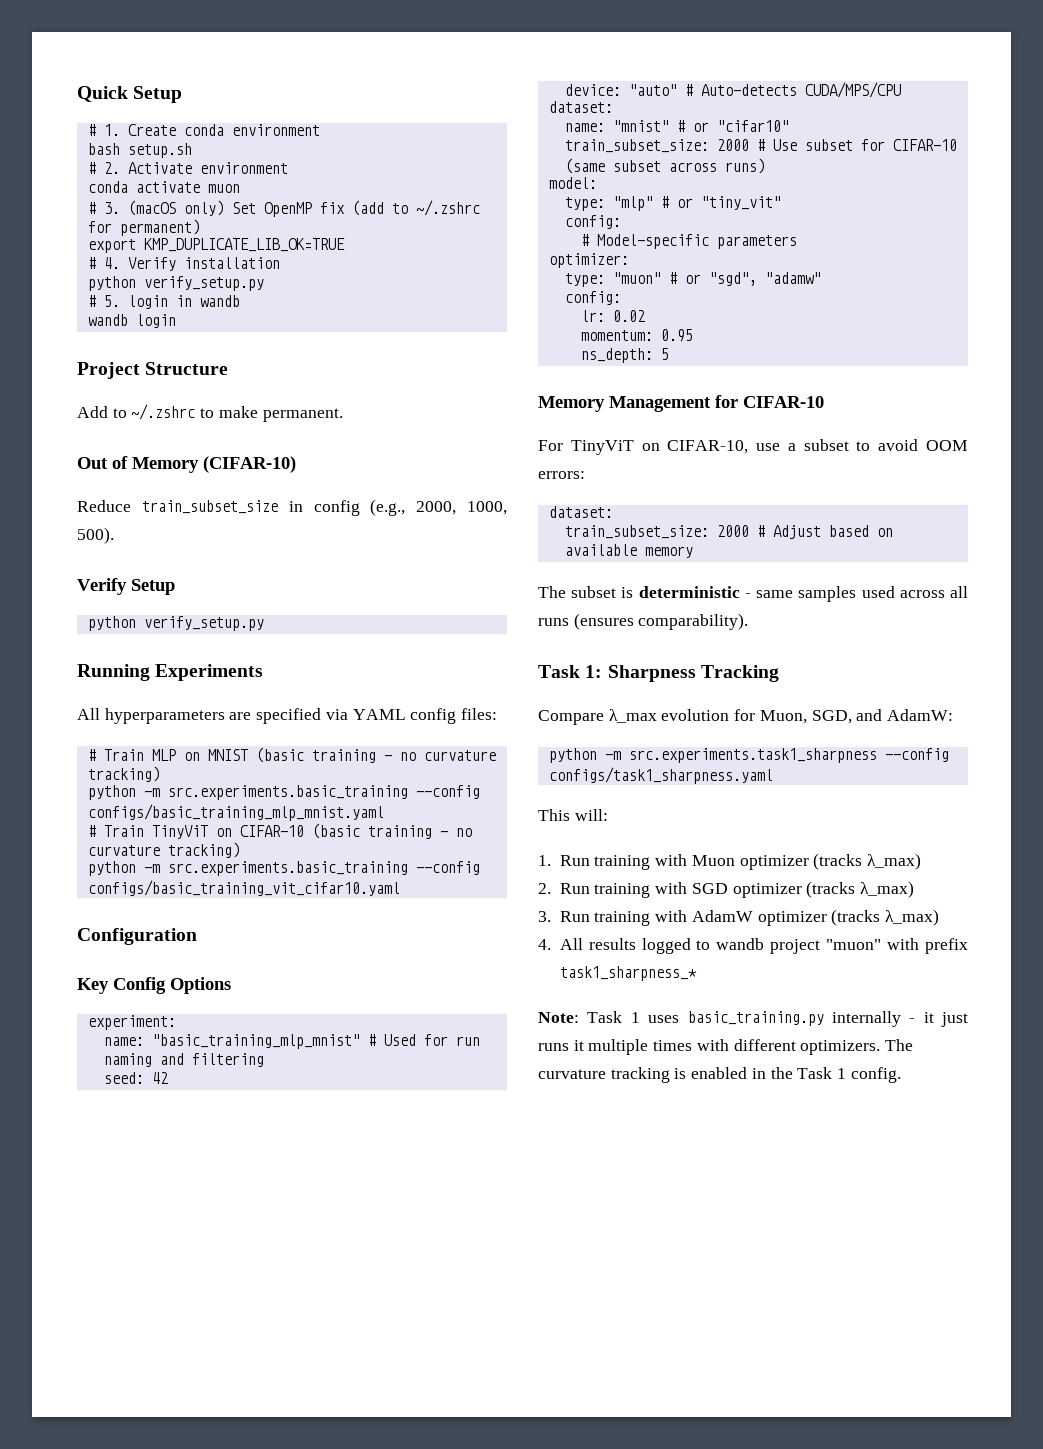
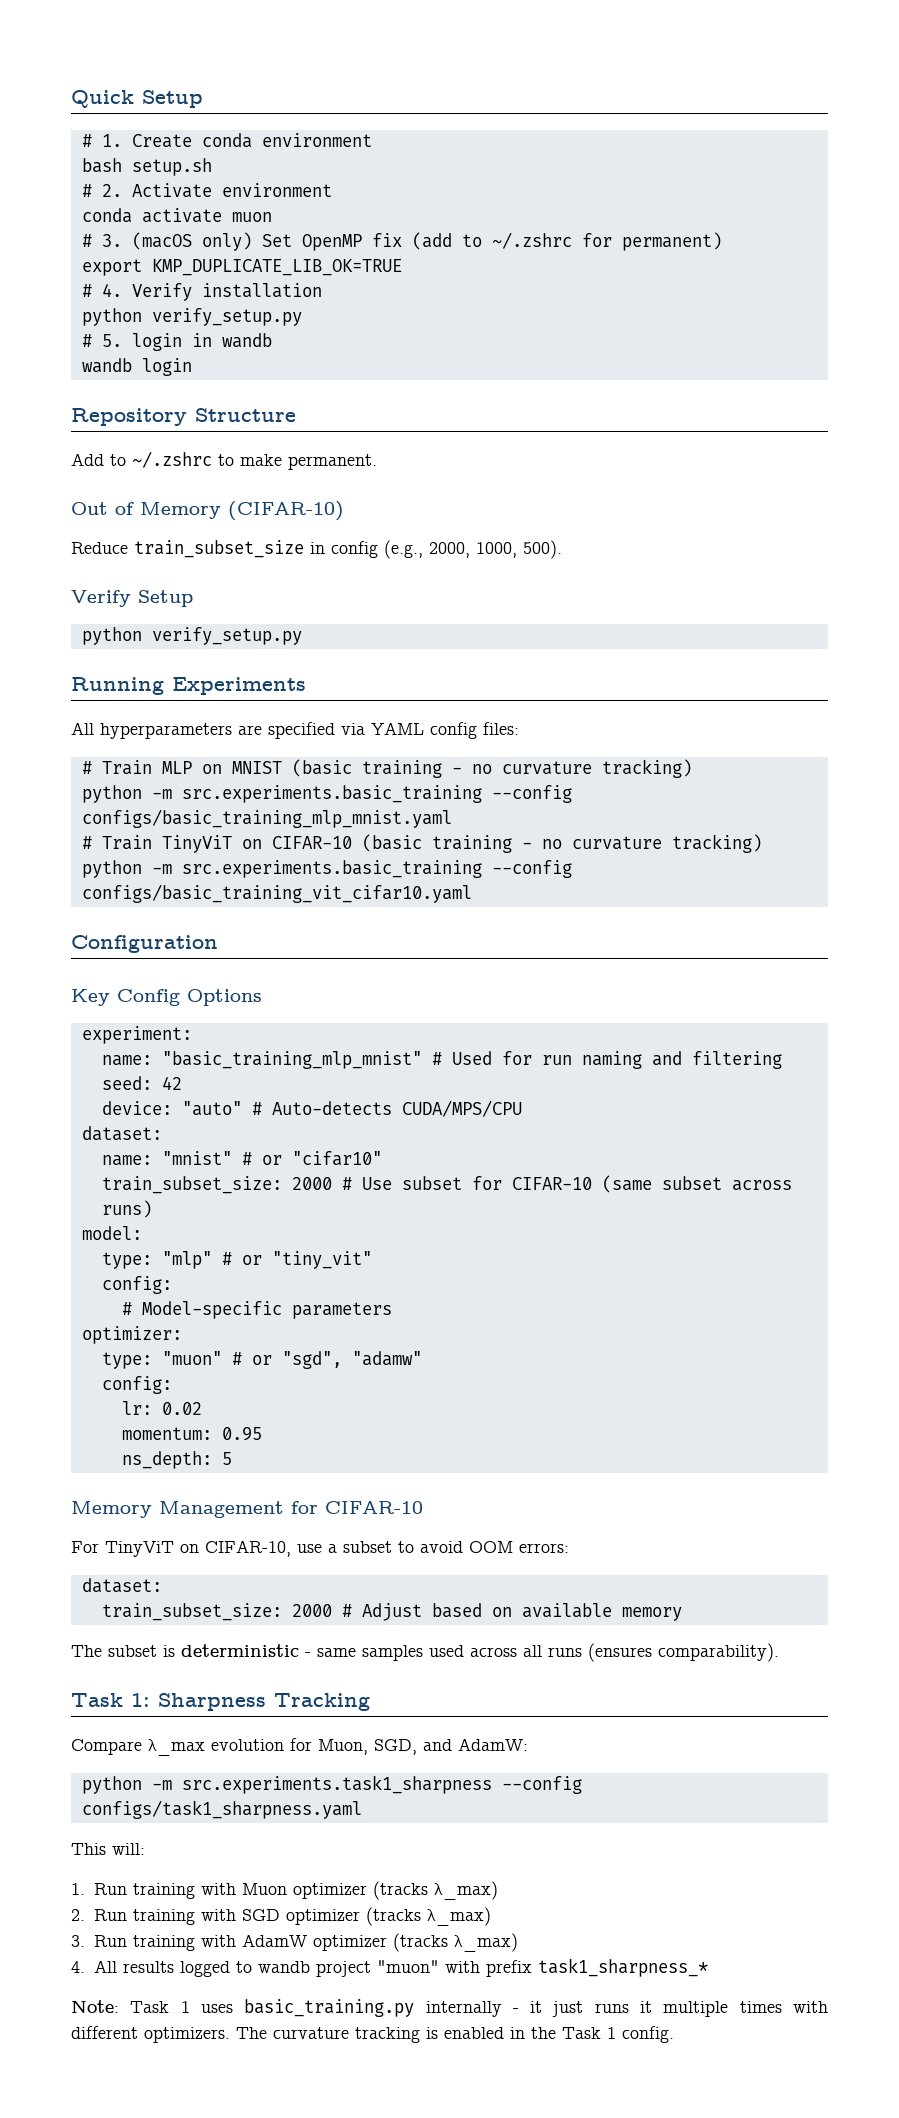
[77,362,140,379] Project -> [71,408,187,426] Repository

